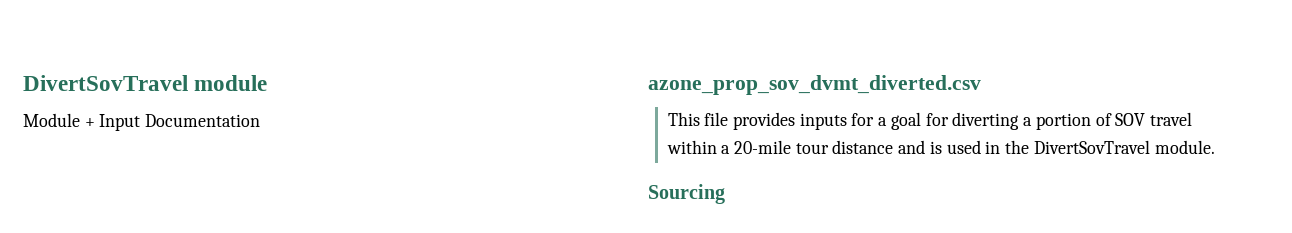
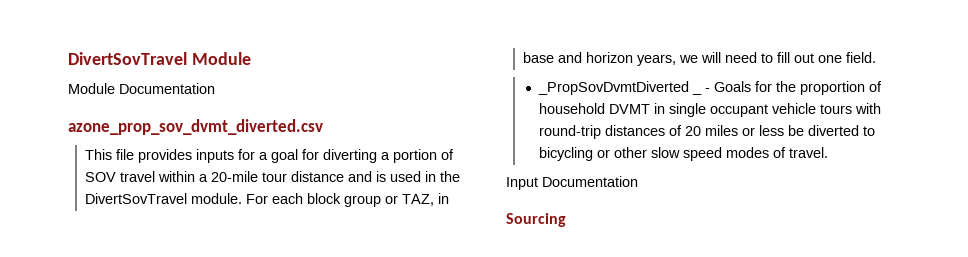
[23,75,268,91] [23,113,141,131] DivertSovTravel module // Module + Input -> [68,52,251,65] [68,83,115,94] DivertSovTravel Module // Module
(1215, 147) none -> [245,193,449,207] [522,52,876,66] [537,81,702,95] [704,81,882,95] [538,103,881,117] [538,125,875,139] [538,147,828,161] [506,176,638,190] For each block group or TAZ, in base and horizon years, we will need to fill out one field. // _PropSovDvmtDiverted _ - Goals for the proportion of household DVMT in single occupant vehicle tours with round-trip distances of 20 miles or less be diverted to bicycling or other slow speed modes of travel. // Input Documentation

